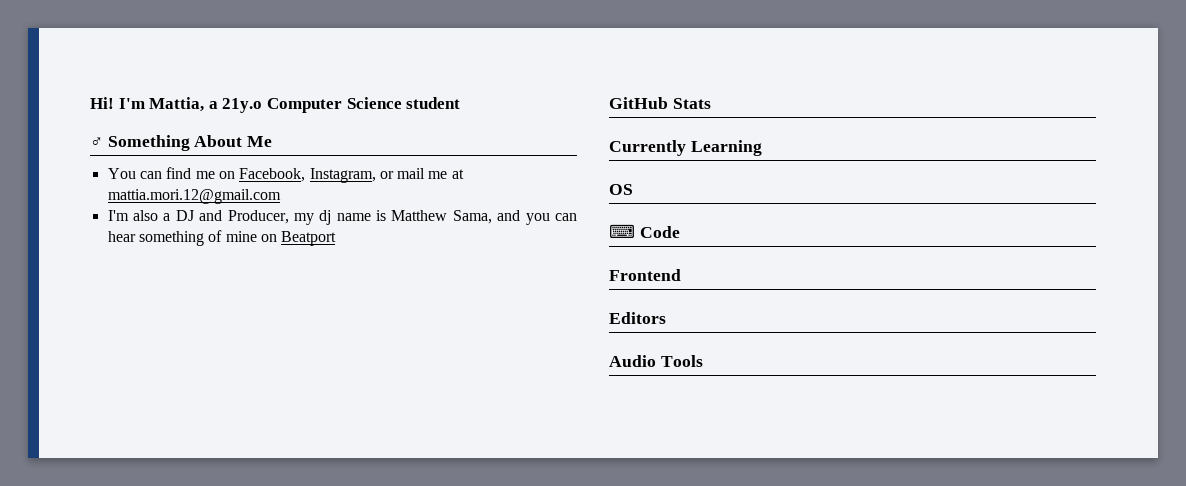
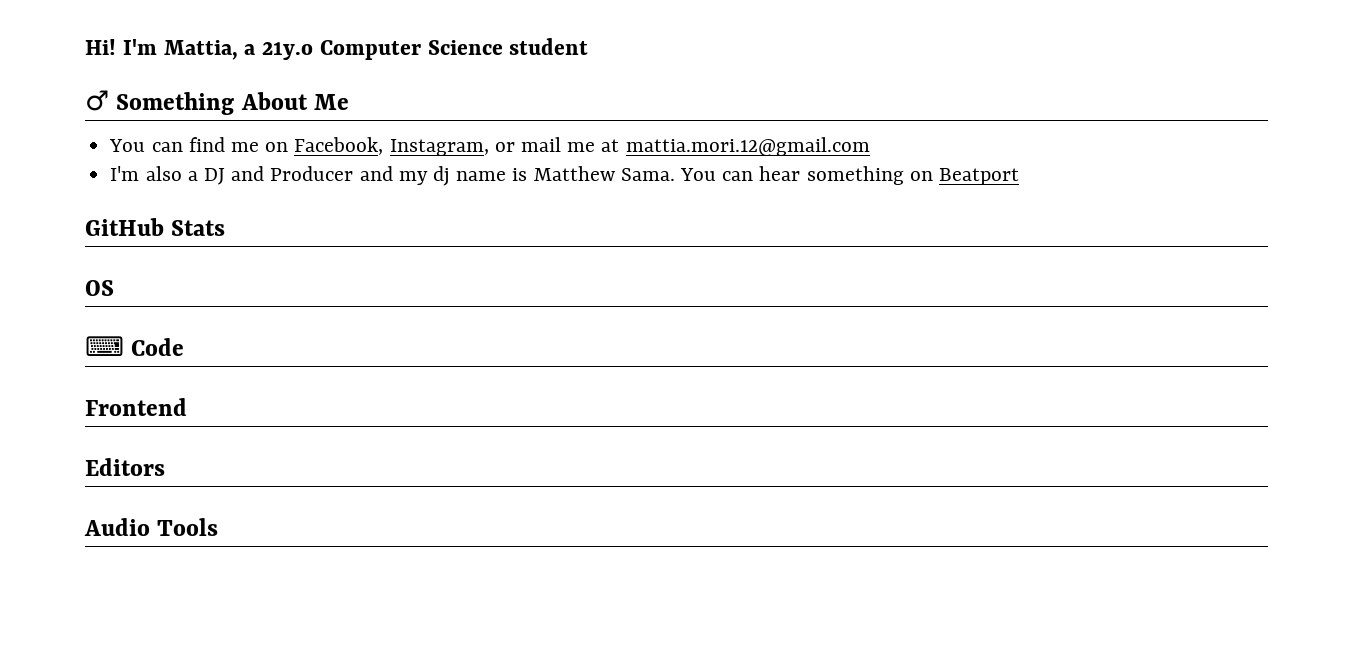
[227,210,289,224] Producer, -> [270,166,393,181] Producer and
[452,210,550,225] Sama, and you -> [620,168,717,181] Sama. You
[208,230,257,242] of mine -> (904, 175) none
[609,140,762,156] // Currently Learning -> (226, 228) none

